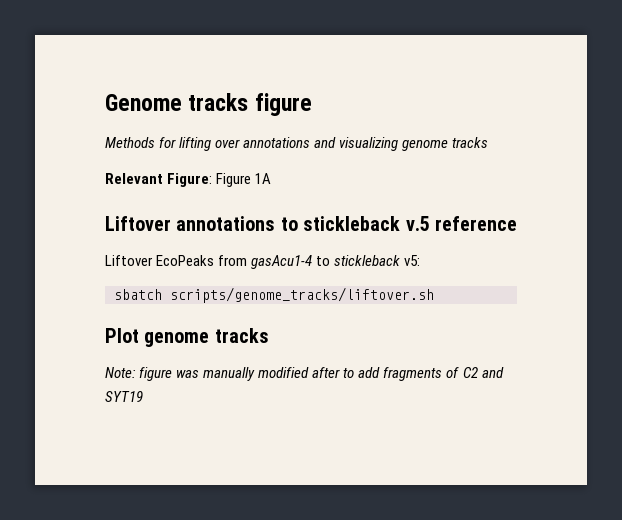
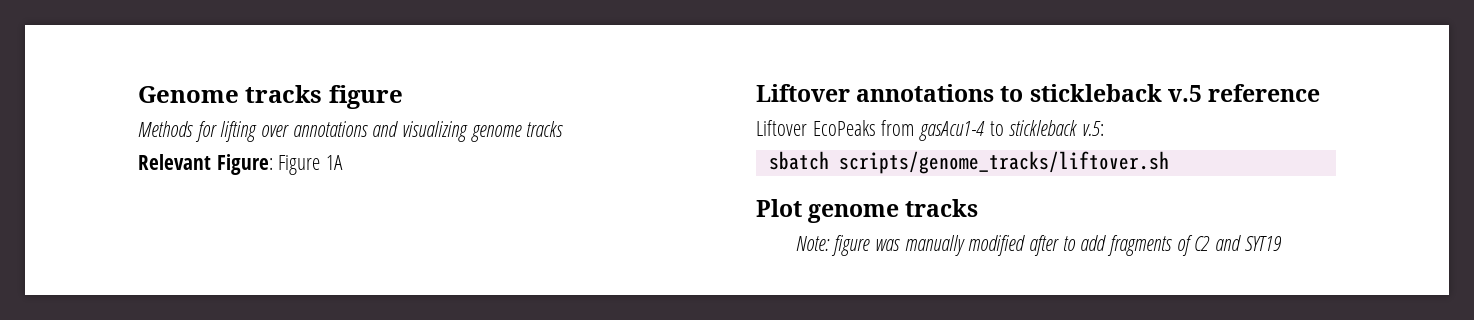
[404,255,421,266] v5: -> [1082,121,1105,136] v.5:

